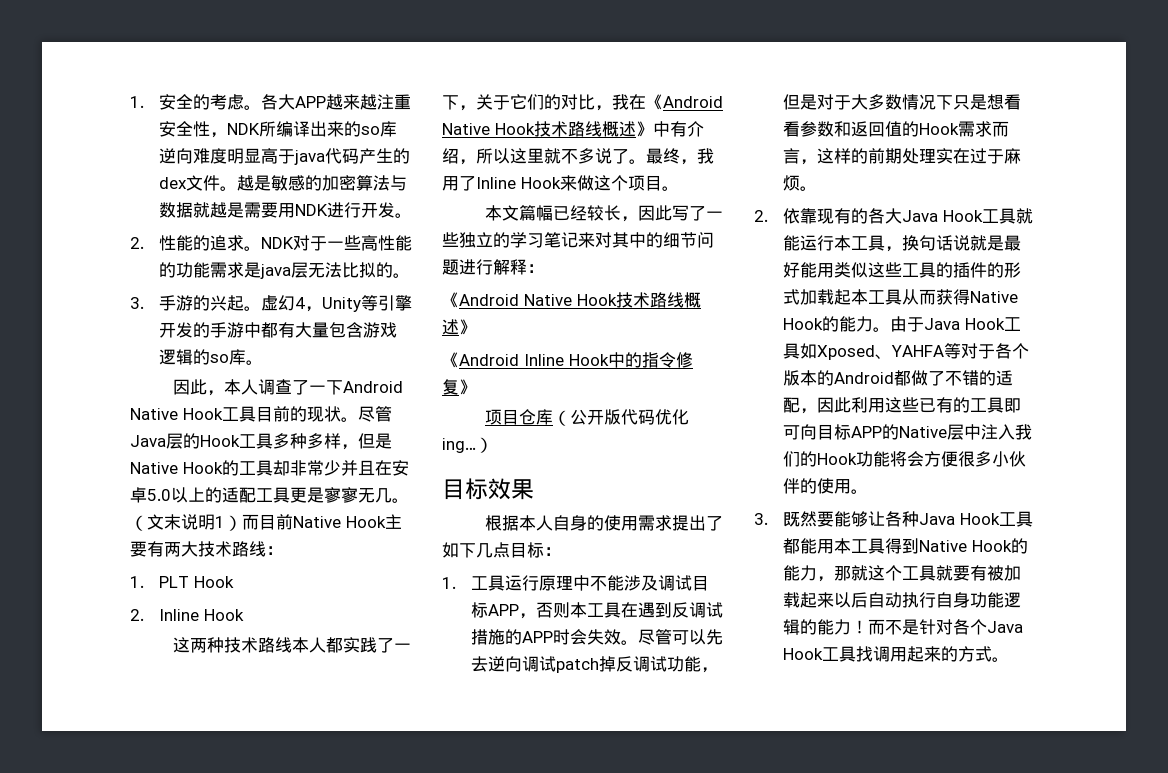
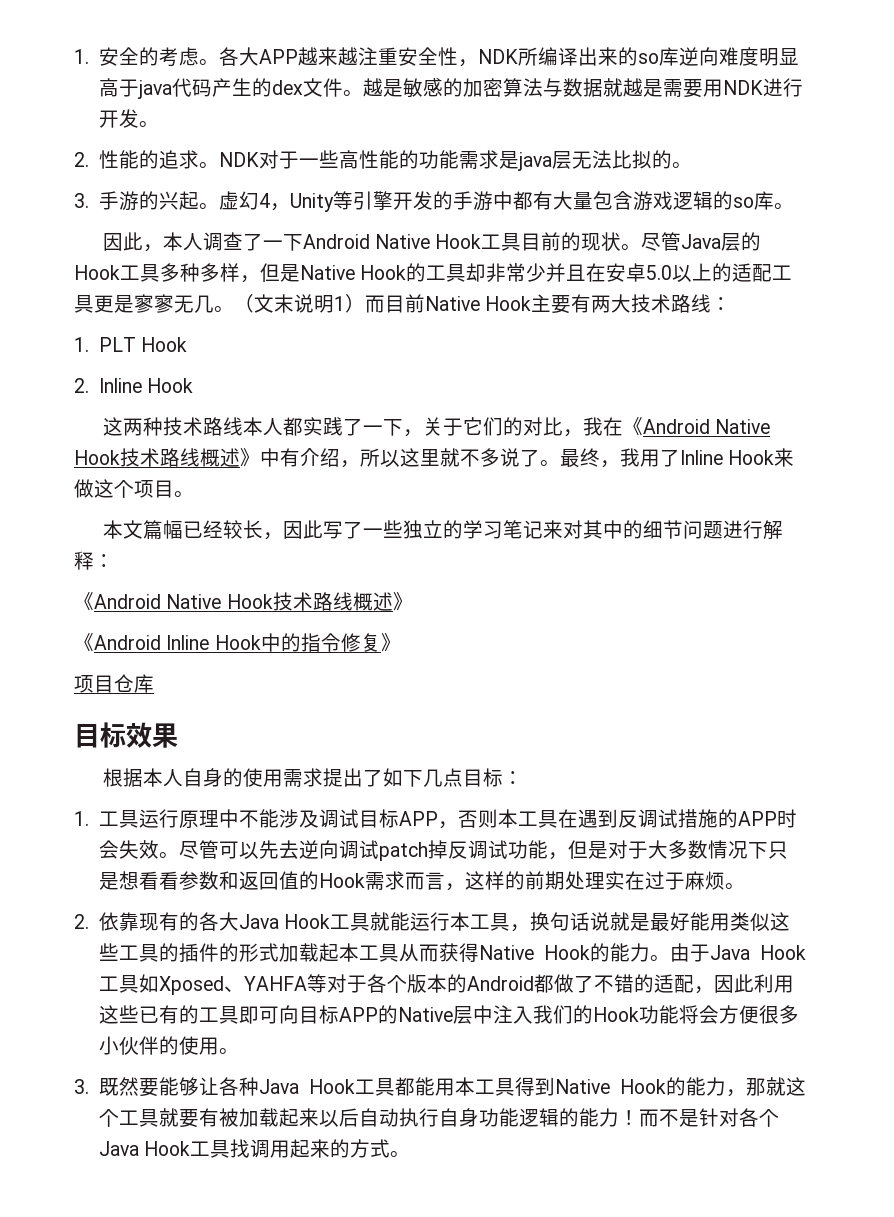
[552,409,689,426] [442,437,493,453] （公开版代码优化ing…） -> (154, 683) none

